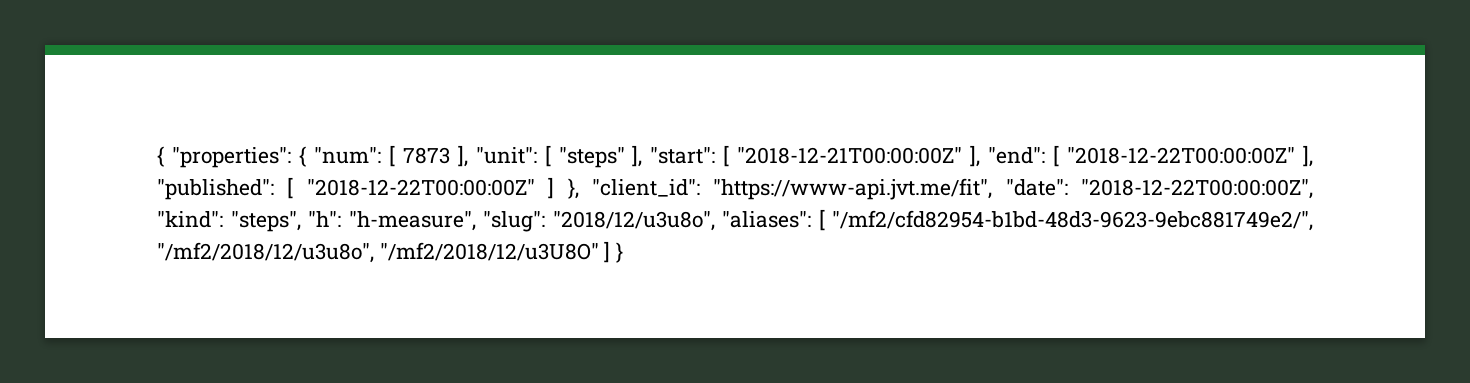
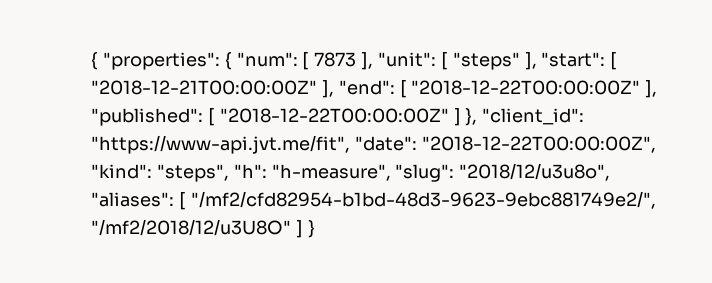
[157,242,374,263] "/mf2/2018/12/u3u8o", -> (656, 200) none

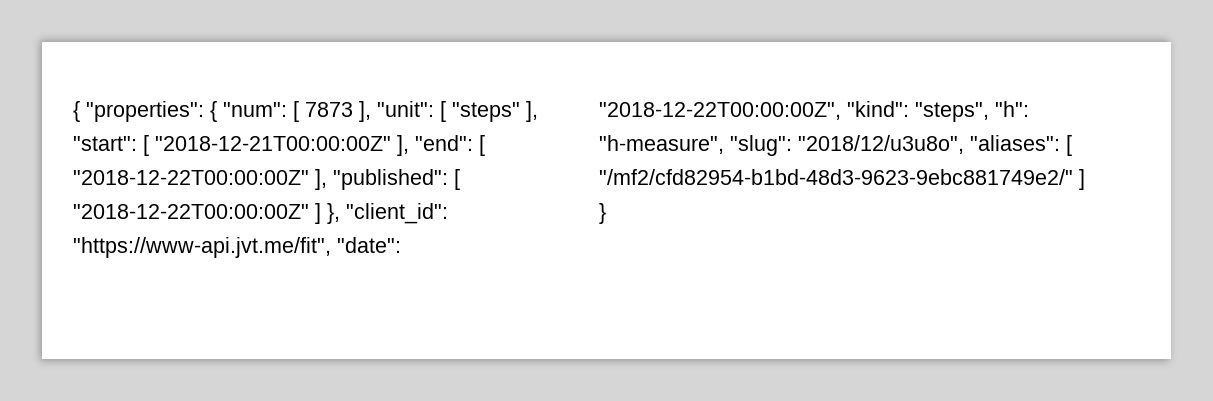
[190,191,656,209] [91,219,291,236] "/mf2/cfd82954-b1bd-48d3-9623-9ebc881749e2/", "/mf2/2018/12/u3U8O" -> [599,169,1073,185] "/mf2/cfd82954-b1bd-48d3-9623-9ebc881749e2/"

